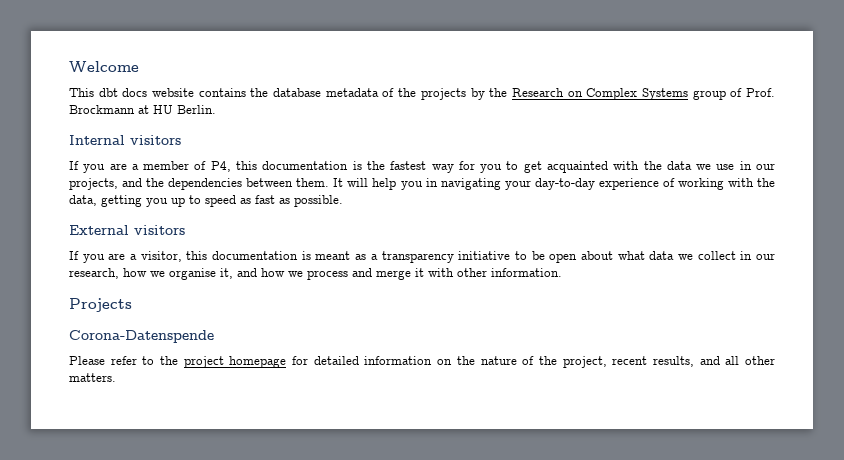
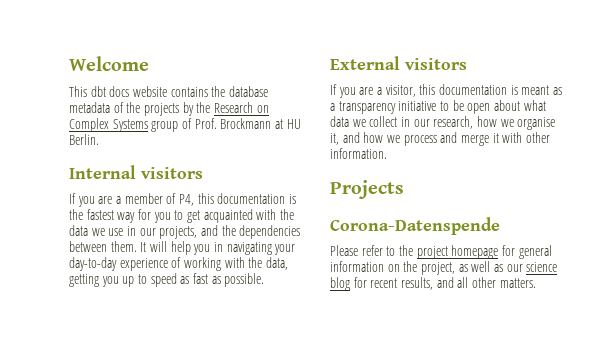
[313,356,359,365] detailed -> [518,245,552,259] general
[480,356,607,368] nature of the project, -> [420,261,558,275] [330,277,367,291] project, as well as our science blog for

